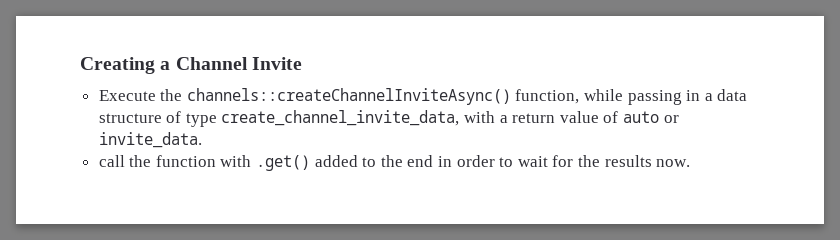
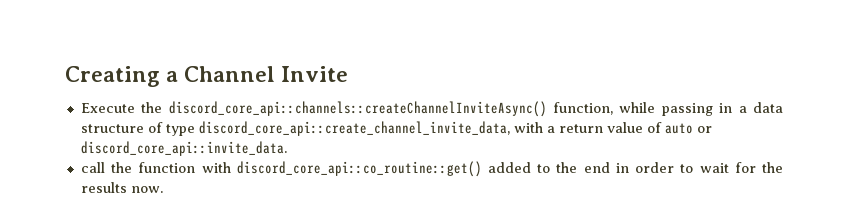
[186,88,511,105] channels::createChannelInviteAsync() -> [168,101,547,117] discord_core_api::channels::createChannelInviteAsync()
[221,110,460,126] create_channel_invite_data, -> [198,121,510,136] discord_core_api::create_channel_invite_data,
[98,132,202,148] invite_data. -> [80,141,287,156] discord_core_api::invite_data.
[256,155,311,171] .get() -> [236,161,482,177] discord_core_api::co_routine::get()

